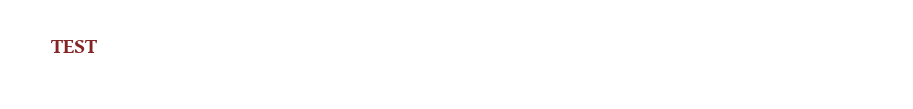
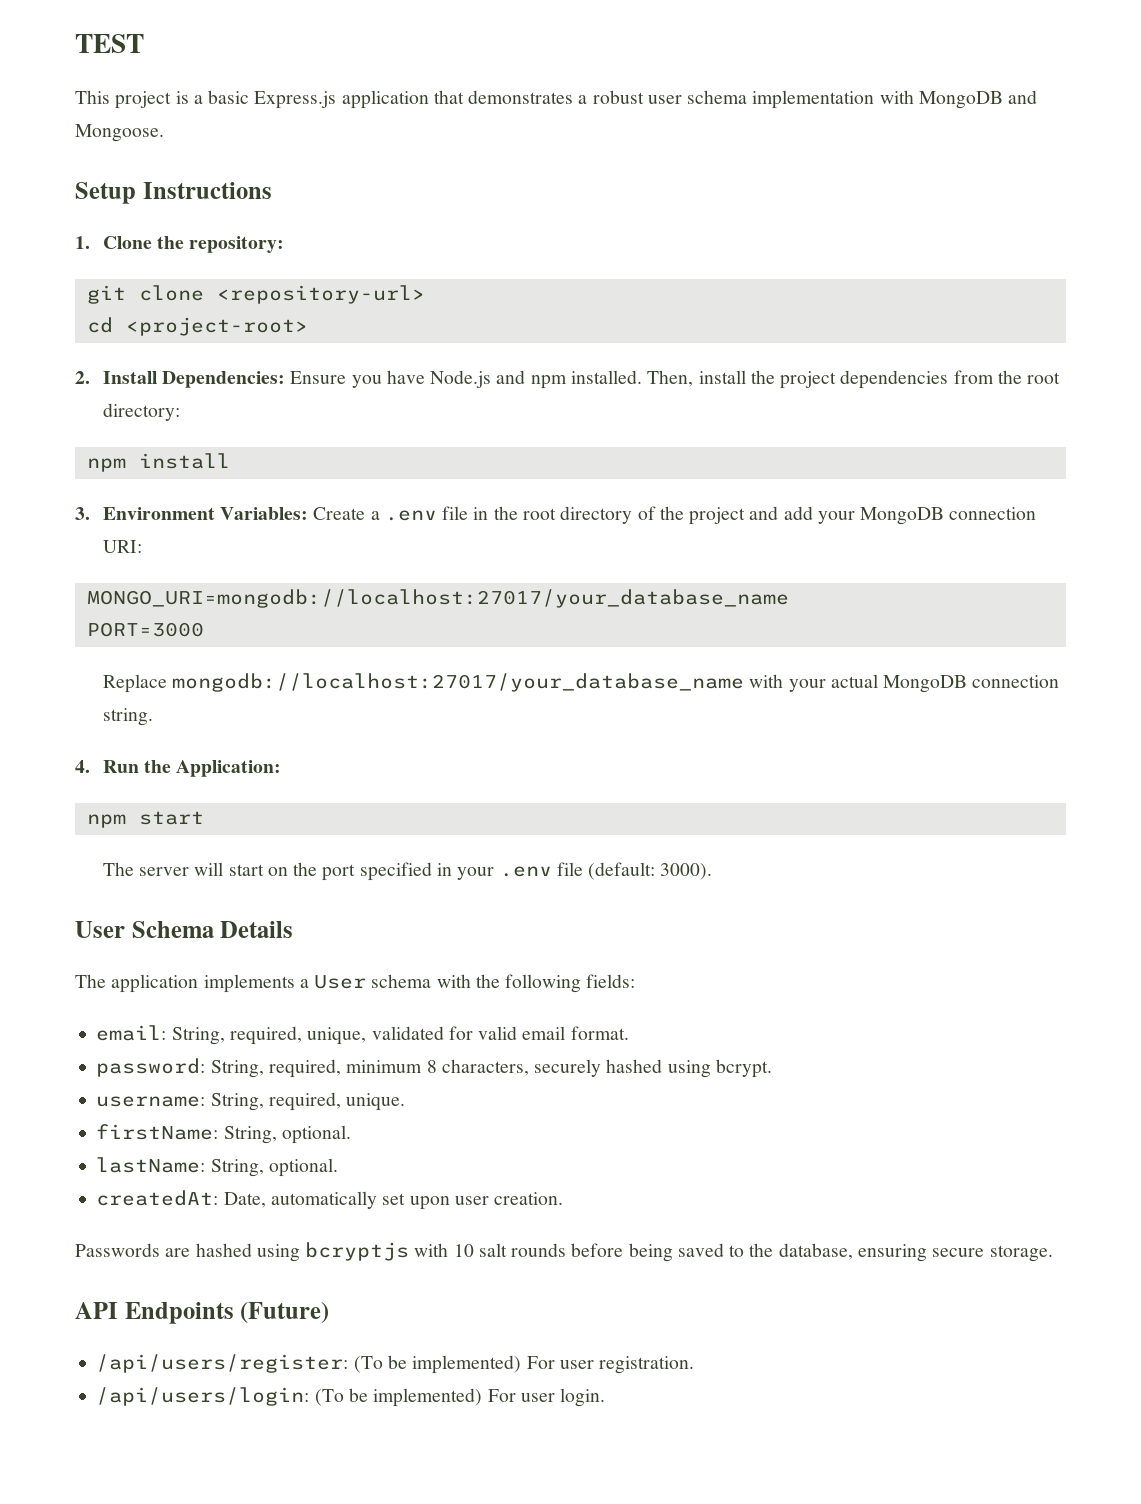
(98, 46) none -> [75,90,1038,109] [75,124,164,142] [75,182,272,204] [75,236,285,253] [86,285,425,304] [86,317,308,336] [75,370,1061,389] [102,403,180,421] [86,453,230,472] [75,506,1037,525] [102,540,142,553] [86,589,789,608] [86,622,204,637] [102,673,1060,693] [102,708,153,726] [75,760,282,777] [86,811,204,828] [102,862,713,881] [75,921,294,938] [75,974,636,993] [96,1025,629,1045] [96,1058,772,1078] [96,1092,406,1111] [96,1124,351,1144] [96,1157,338,1177] [96,1190,564,1210] [75,1242,1053,1262] [75,1302,330,1324] [96,1354,695,1374] [96,1387,606,1407] // This project is a basic Express.js application that demonstrates a robust user schema implementation with MongoDB and Mongoose. // Setup Instructions // 1. Clone the repository: // git clone <repository-url> // cd <project-root> // 2. Install Dependencies: Ensure you have Node.js and npm installed. Then, install the project dependencies from the root directory: // npm install // 3. Environment Variables: Create a .env file in the root directory of the project and add your MongoDB connection URI: // MONGO_URI=mongodb://localhost:27017/your_database_name // PORT=3000 // Replace mongodb://localhost:27017/your_database_name with your actual MongoDB connection string. // 4. Run the Application: // npm start // The server will start on the port specified in your .env file (default: 3000). // User Schema Details // The application implements a User schema with the following fields: // email: String, required, unique, validated for valid email format. // password: String, required, minimum 8 characters, securely hashed using bcrypt. // username: String, required, unique. // firstName: String, optional. // lastName: String, optional. // createdAt: Date, automatically set upon user creation. // Passwords are hashed using bcryptjs with 10 salt rounds before being saved to the database, ensuring secure storage. // API Endpoints (Future) // /api/users/register: (To be implemented) For user registration. // /api/users/login: (To be implemented) For user login.

